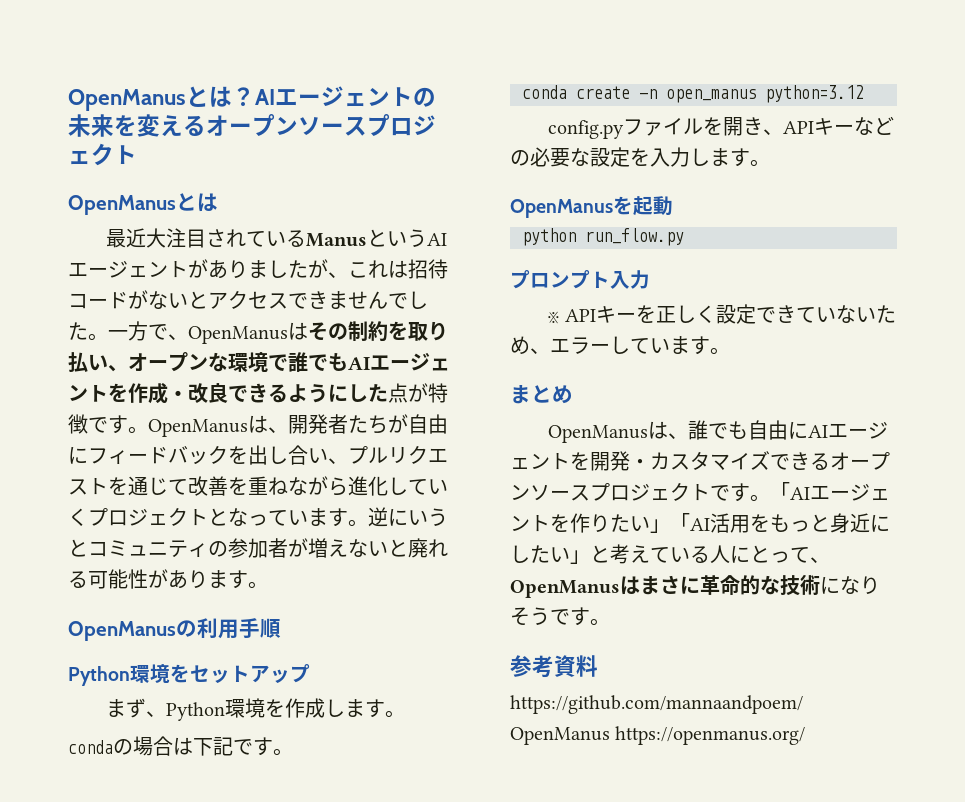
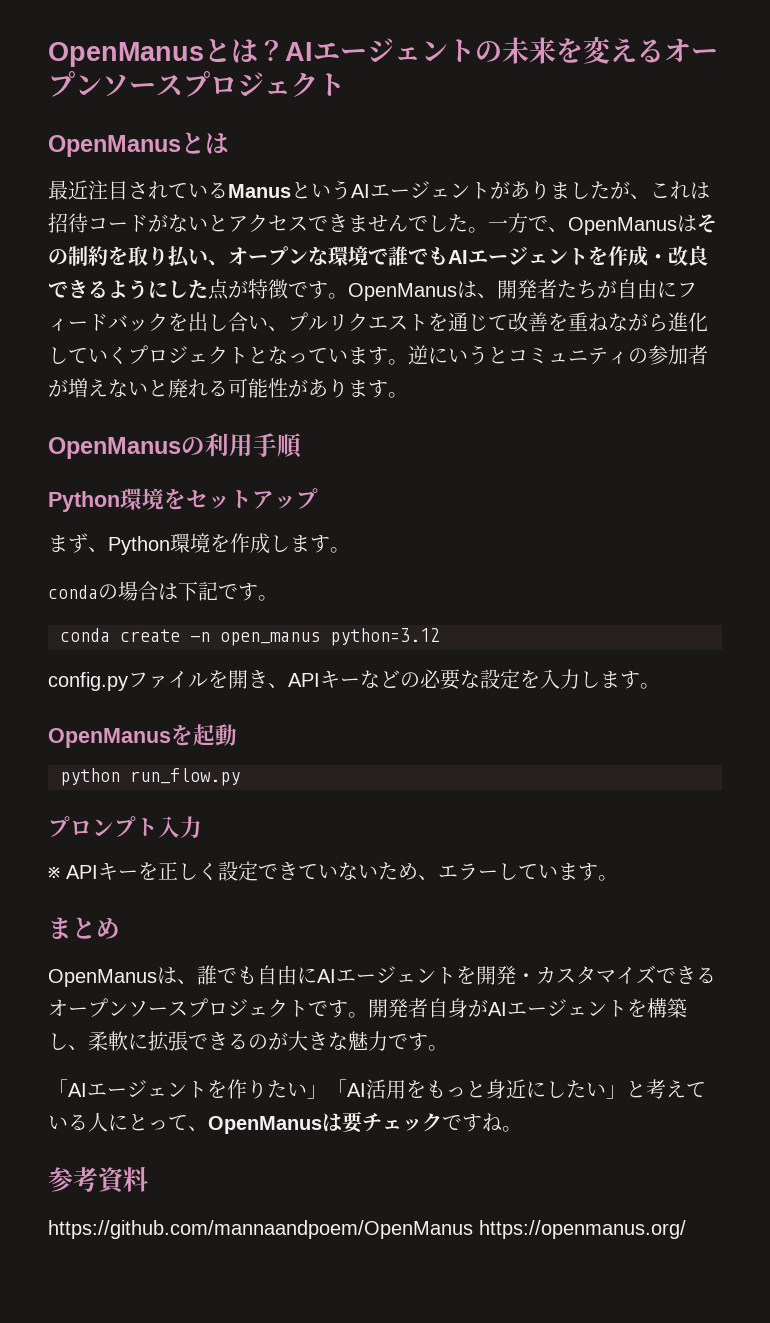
[146,228,167,248] 大 -> (88, 190) none
(770, 498) none -> [368,998,687,1018] [48,1031,448,1052] 開発者自身がAIエージェントを構築し、柔軟に拡張できるのが大きな魅力です。 //
[640,574,880,596] [510,607,590,626] まさに革命的な技術になりそうです -> [342,1112,502,1133] 要チェックですね

